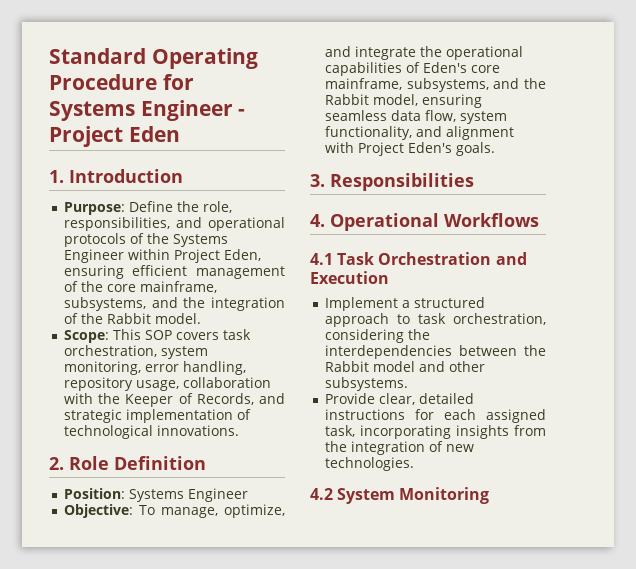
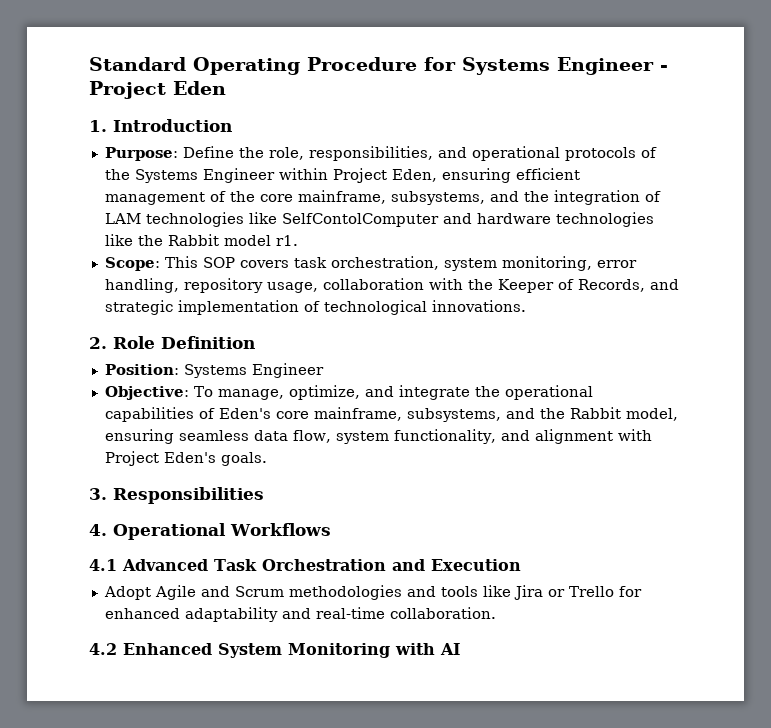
[80,313,201,324] the Rabbit model. -> [104,212,654,227] [104,234,298,246] LAM technologies like SelfContolComputer and hardware technologies like the Rabbit model r1.
(333, 259) none -> [122,559,208,571] Advanced
[324,297,485,311] [324,313,546,327] [324,329,430,343] [324,345,546,359] [324,361,485,372] [324,377,408,391] [324,393,474,405] [324,409,546,423] [324,425,546,439] [324,441,474,455] [324,457,414,471] Implement a structured approach to task orchestration, considering the interdependencies between the Rabbit model and other subsystems. // Provide clear, detailed instructions for each assigned task, incorporating insights from the integration of new technologies. -> [103,585,642,600] [104,607,496,622] Adopt Agile and Scrum methodologies and tools like Jira or Trello for enhanced adaptability and real-time collaboration.
(333, 494) none -> [123,643,212,655] Enhanced
(490, 495) none -> [395,643,460,655] with AI

